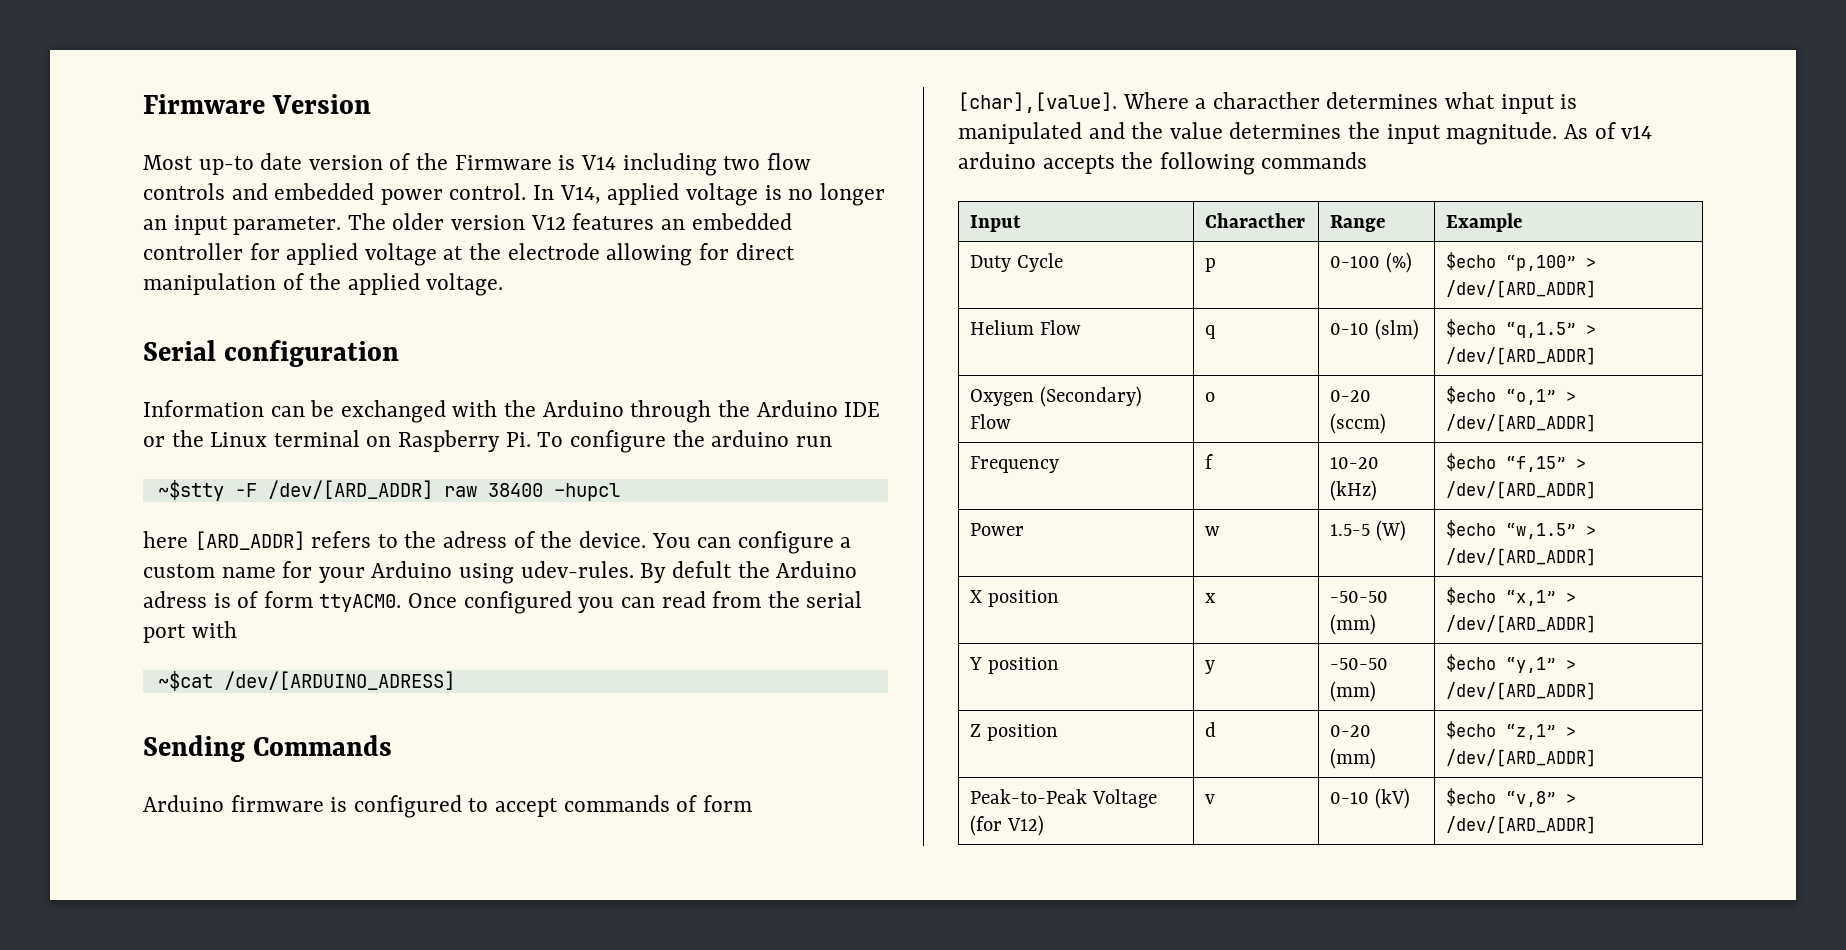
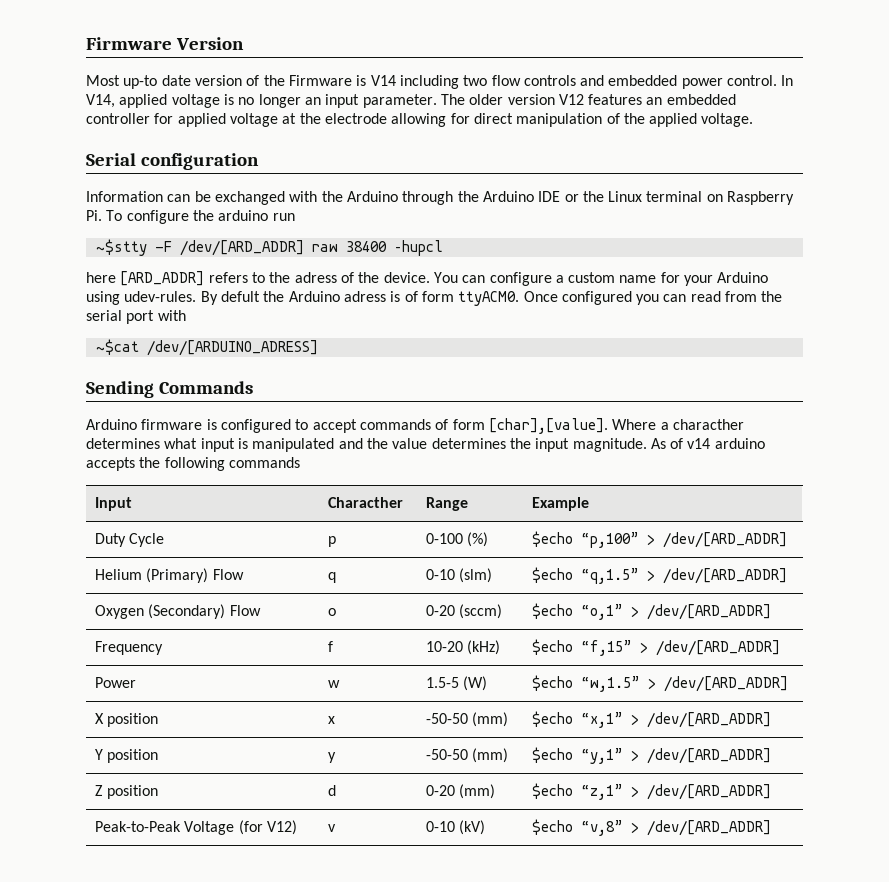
(1035, 327) none -> [146,568,209,583] (Primary)

